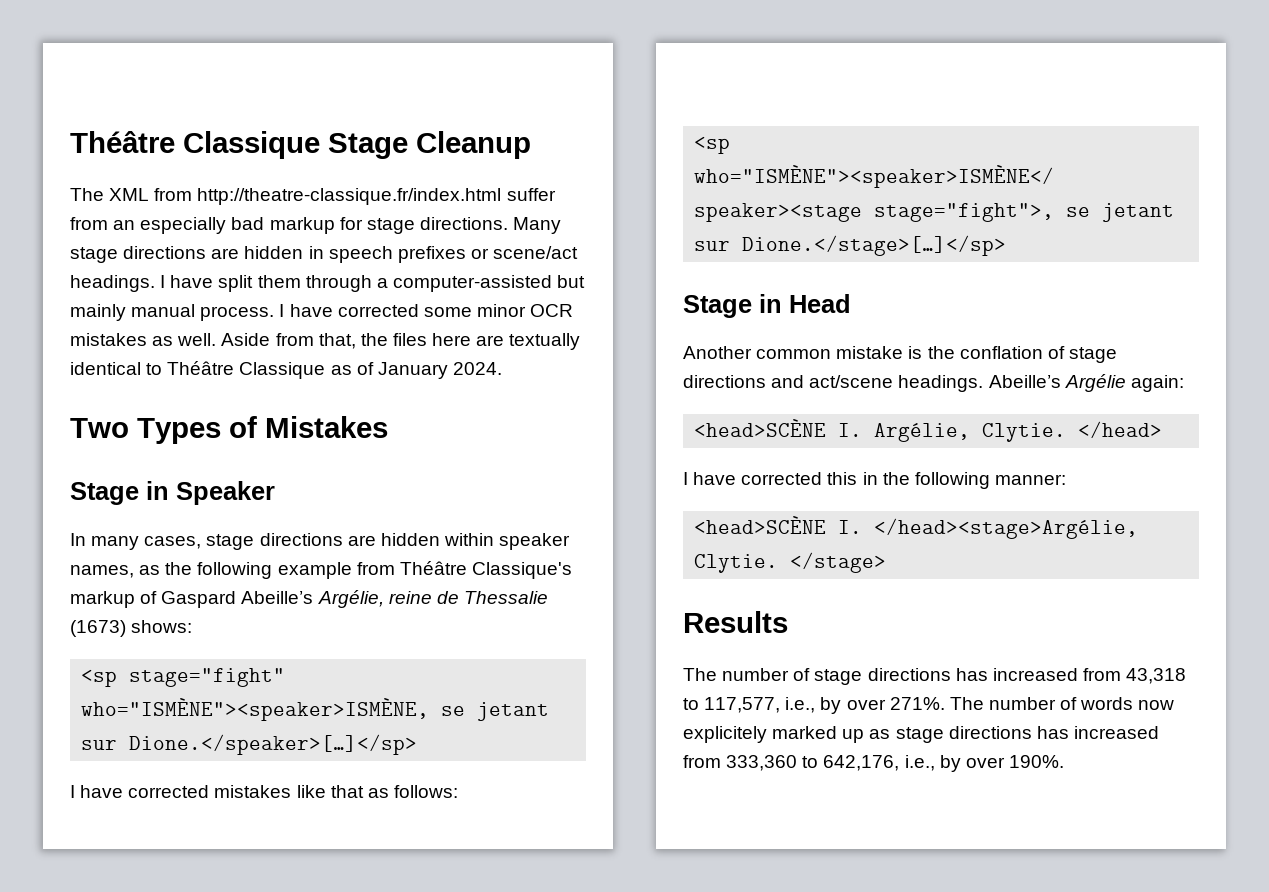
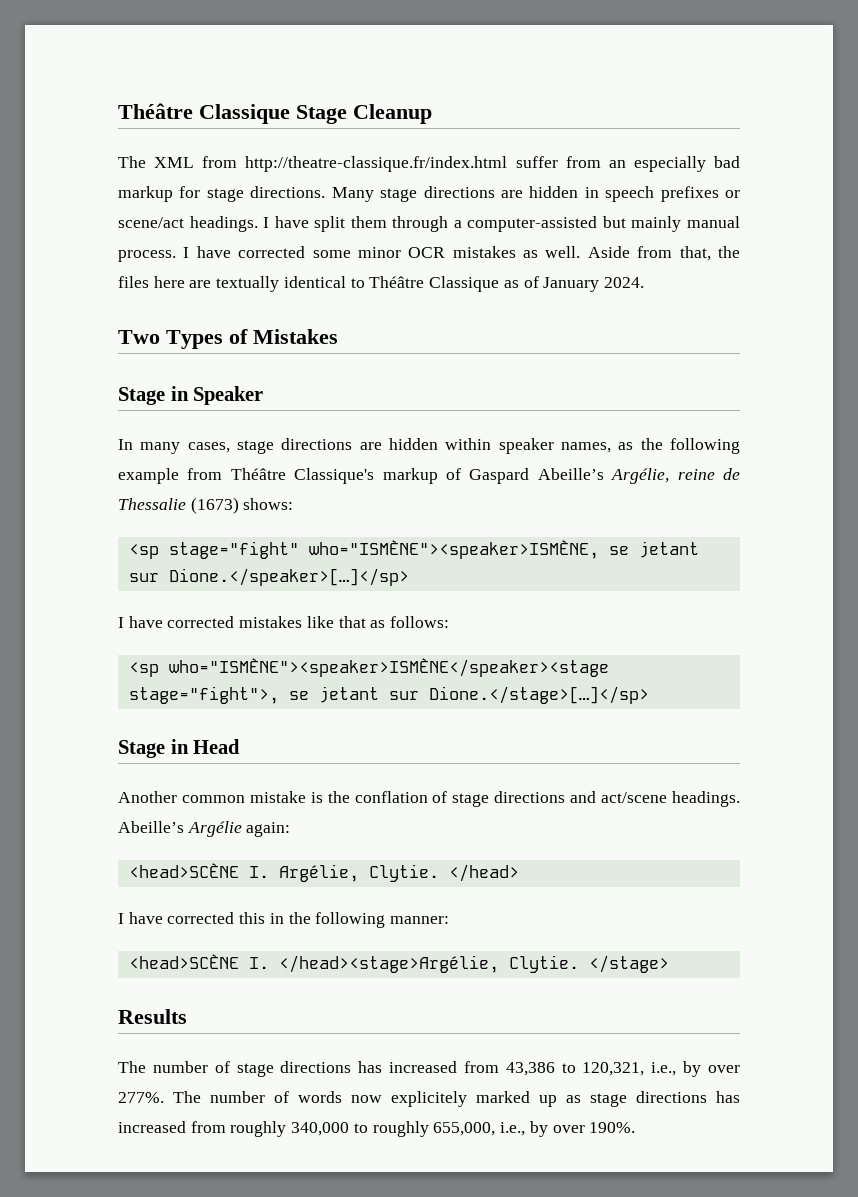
[1126,668,1187,684] [683,697,945,714] 43,318 to 117,577, i.e., by over 271%. -> [505,1061,740,1077] [118,1092,164,1103] 43,386 to 120,321, i.e., by over 277%.
[726,755,900,771] 333,360 to 642,176, -> [230,1121,496,1137] roughly 340,000 to roughly 655,000,

